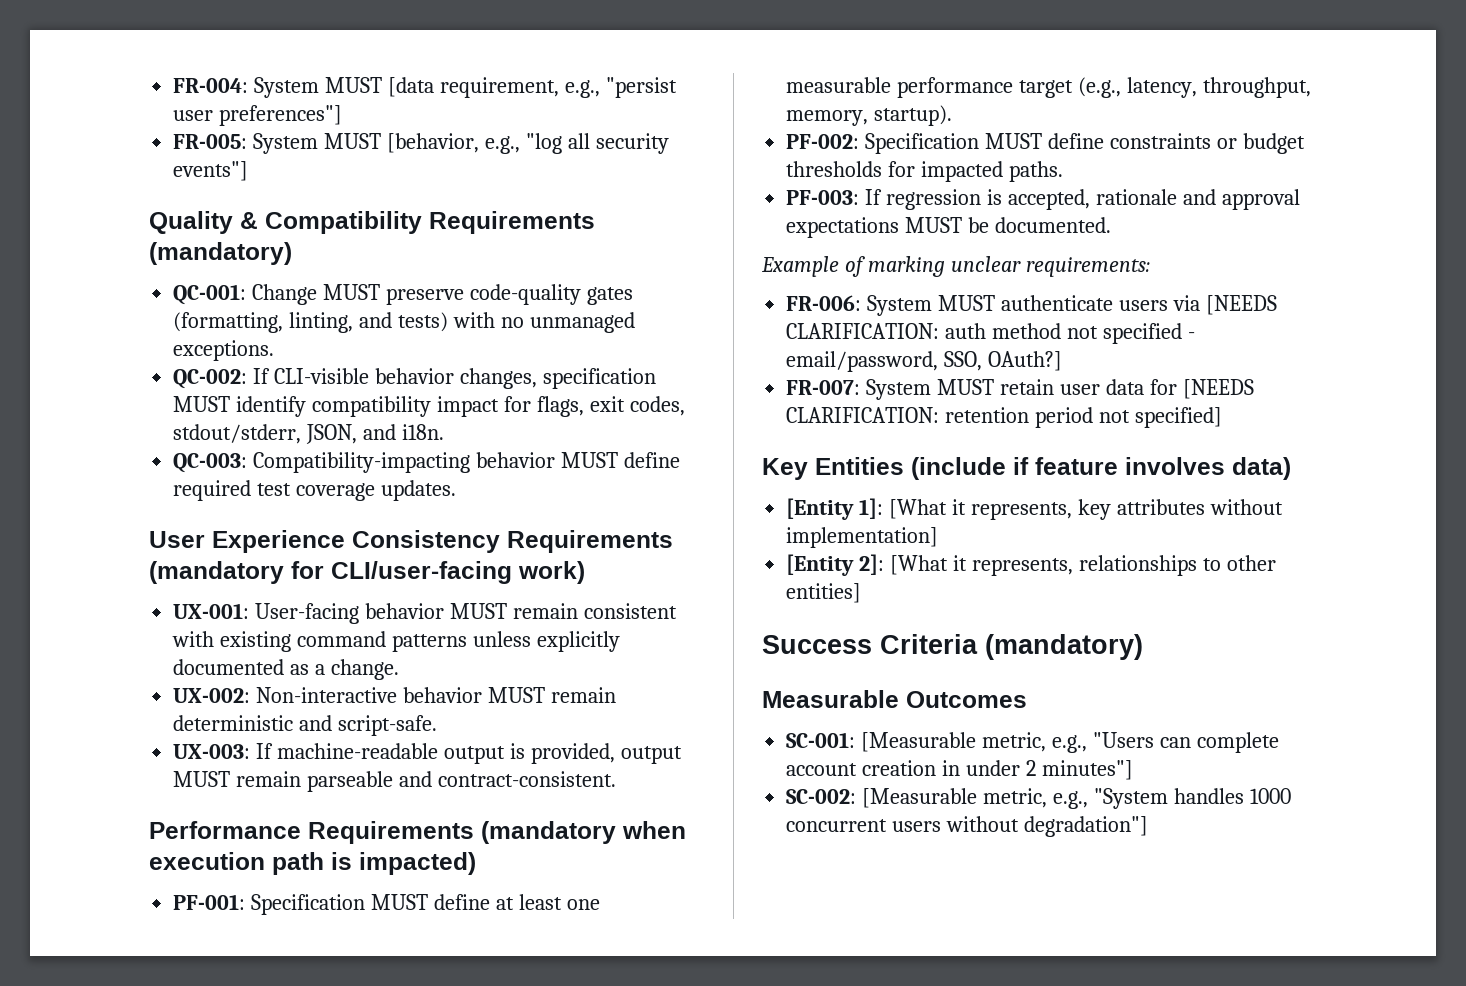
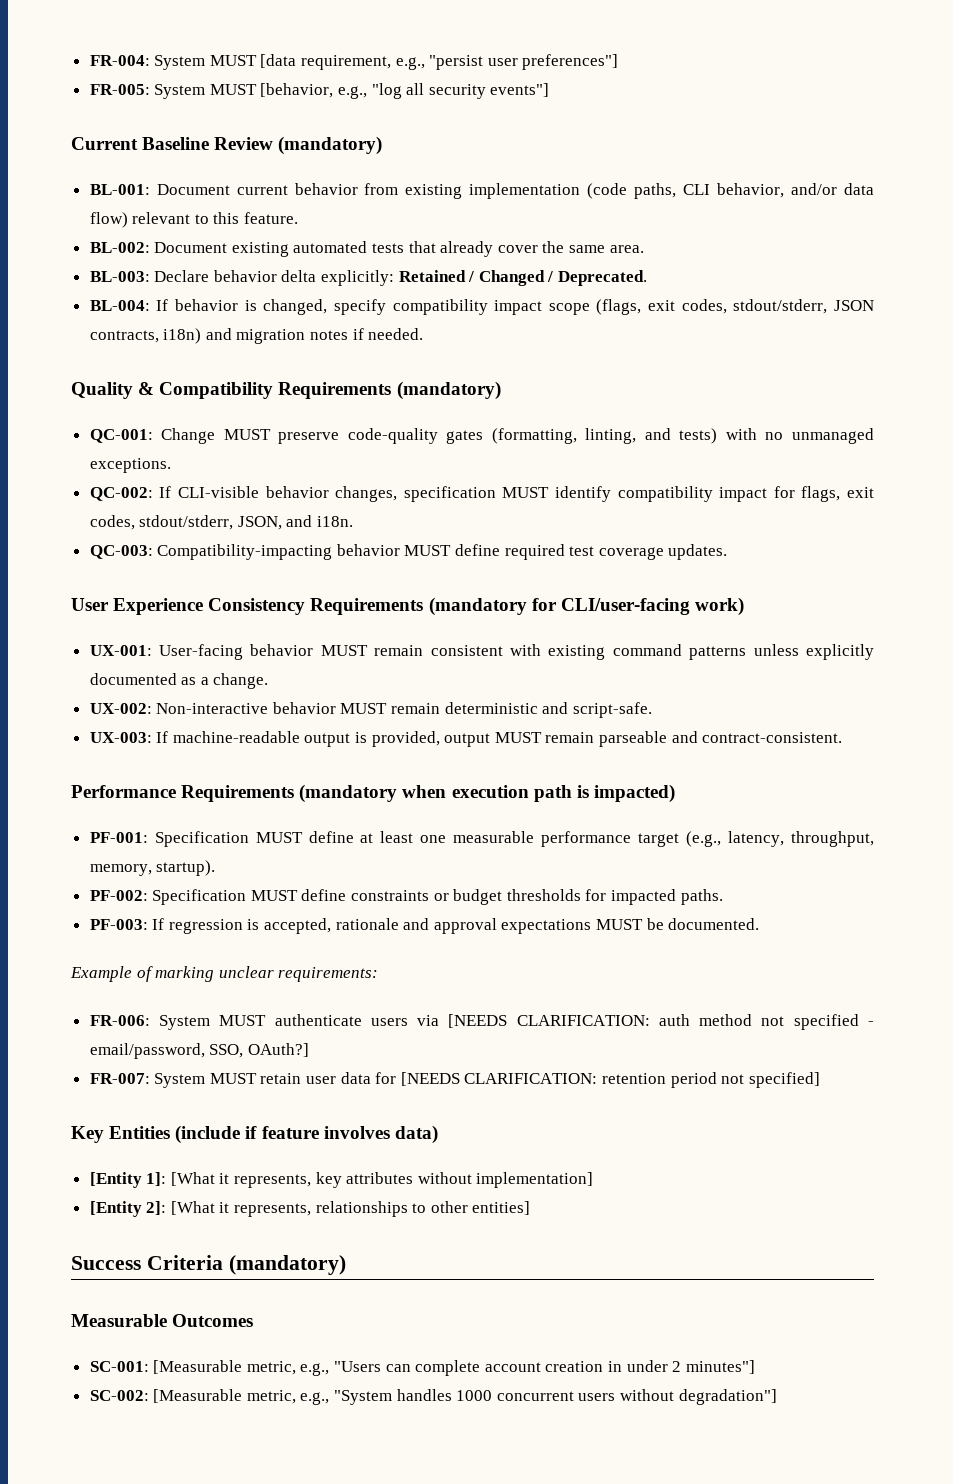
(249, 171) none -> [71,136,383,155] [89,183,874,199] [89,212,299,228] [89,241,644,257] [89,270,648,286] [89,299,874,315] [89,328,424,344] // Current Baseline Review (mandatory) // BL-001: Document current behavior from existing implementation (code paths, CLI behavior, and/or data flow) relevant to this feature. // BL-002: Document existing automated tests that already cover the same area. // BL-003: Declare behavior delta explicitly: Retained / Changed / Deprecated. // BL-004: If behavior is changed, specify compatibility impact scope (flags, exit codes, stdout/stderr, JSON contracts, i18n) and migration notes if needed.

